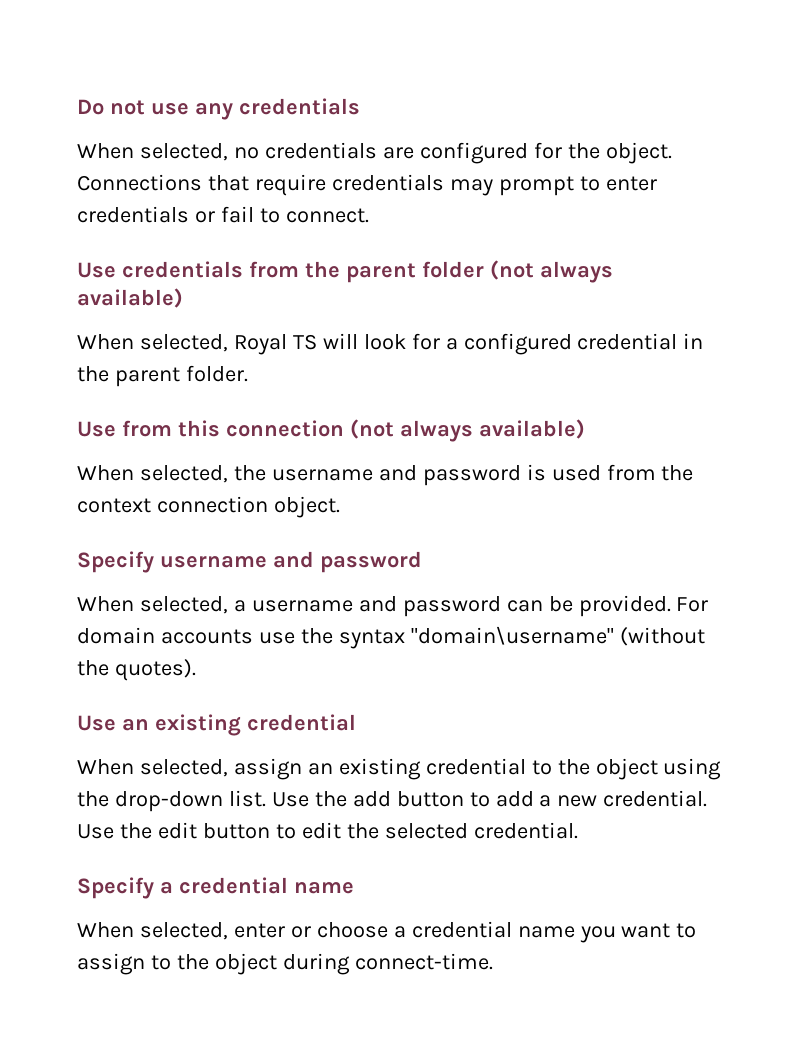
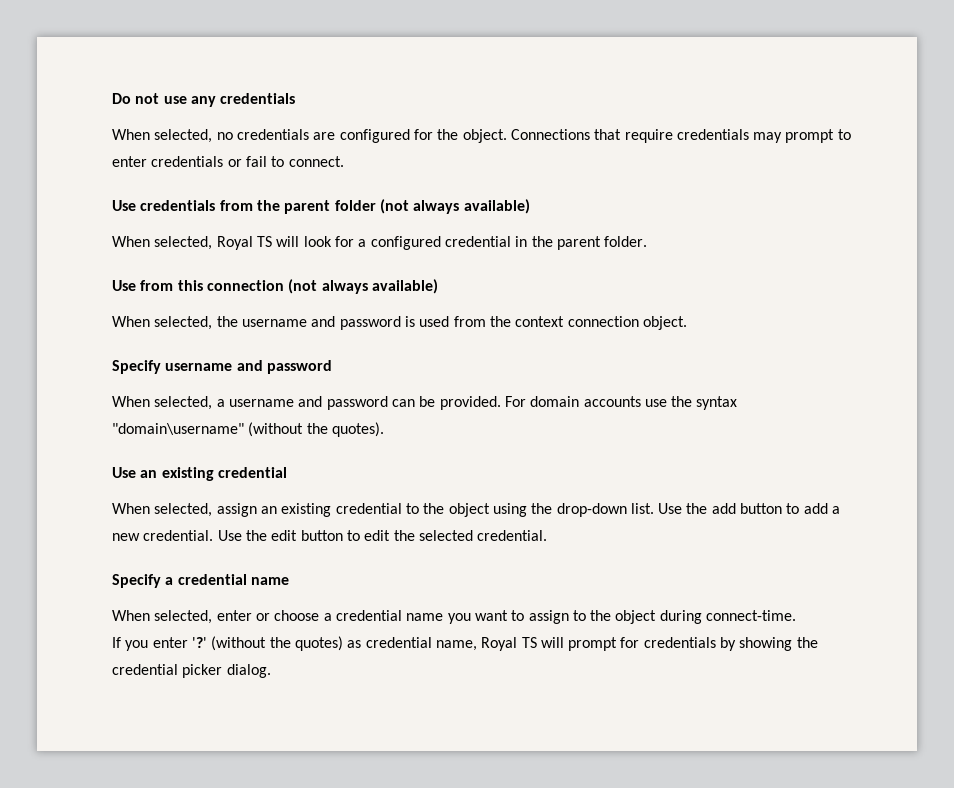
(493, 961) none -> [112,636,818,651] [112,664,271,678] // If you enter '?' (without the quotes) as credential name, Royal TS will prompt for credentials by showing the credential picker dialog.

